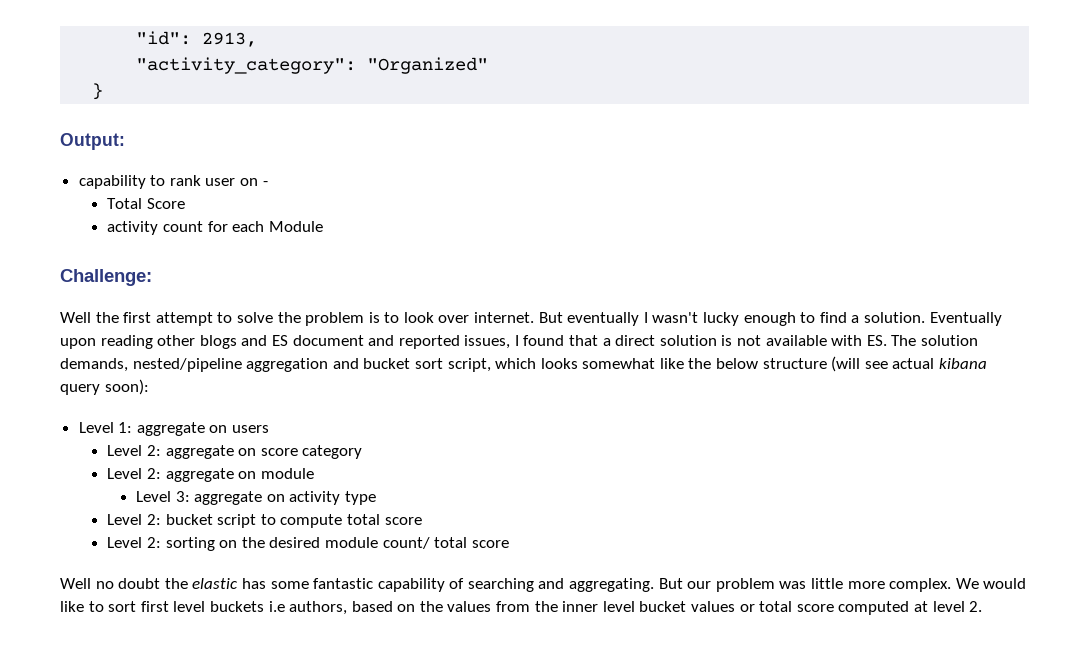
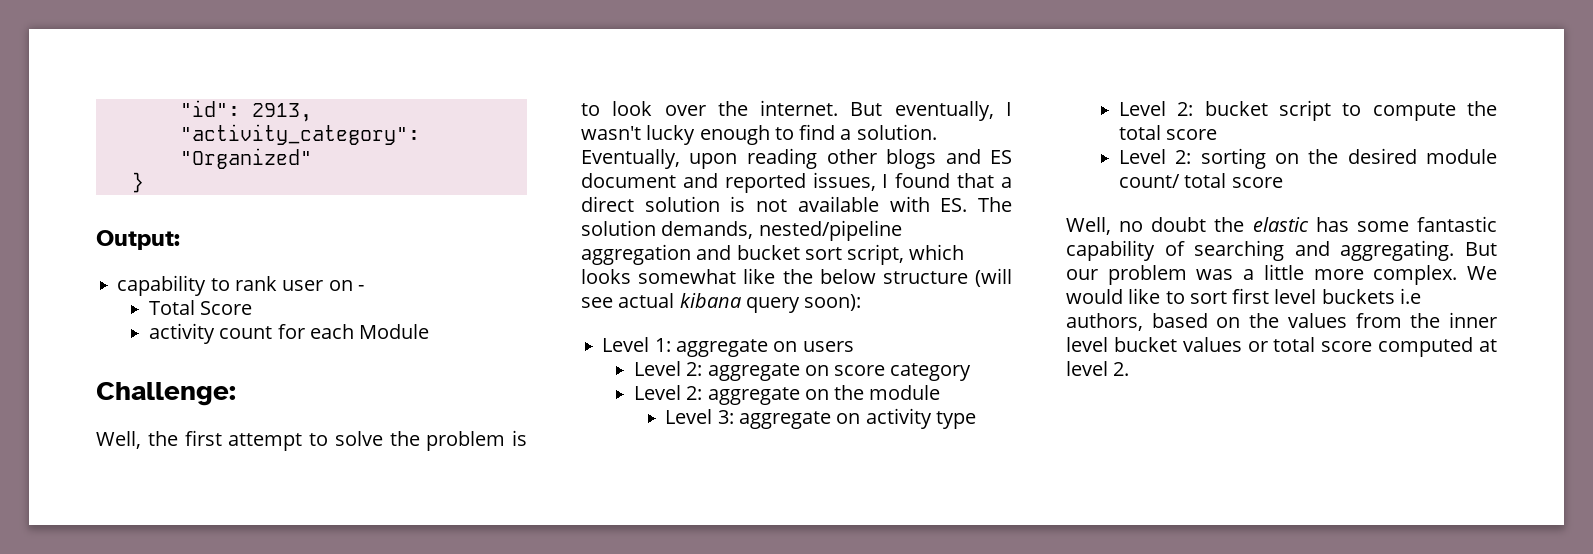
[60,312,91,323] Well -> [96,431,141,449] Well,
(470, 319) none -> [717,101,748,116] the
[567,312,640,326] eventually -> [894,101,994,121] eventually,
[929,312,1002,326] Eventually -> [581,149,680,169] Eventually,
(257, 475) none -> [834,385,865,400] the
(343, 521) none -> [1467,101,1497,116] the
[60,578,91,589] Well -> [1066,217,1111,235] Well,
(807, 585) none -> [1243,269,1255,280] a

